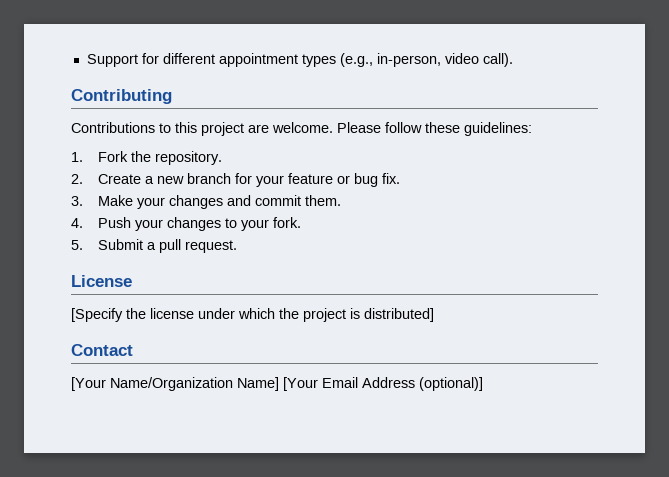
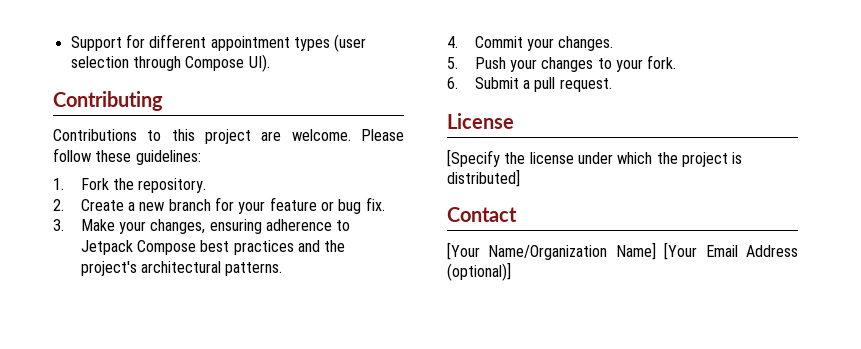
[339,53,513,67] (e.g., in-person, video call). -> [334,34,367,52] [70,54,270,72] (user selection through Compose UI).
[168,195,341,209] [71,218,83,228] changes and commit them. // 4. -> [150,219,351,234] [80,240,346,255] [80,261,283,276] [447,36,614,51] [447,57,458,69] changes, ensuring adherence to Jetpack Compose best practices and the project's architectural patterns. // 4. Commit your changes. // 5.
[71,240,83,250] 5. -> [447,77,458,89] 6.

